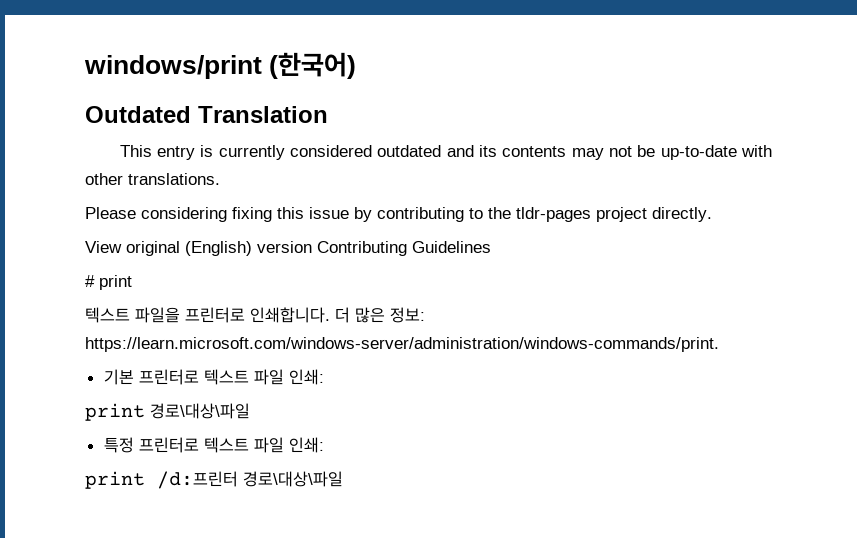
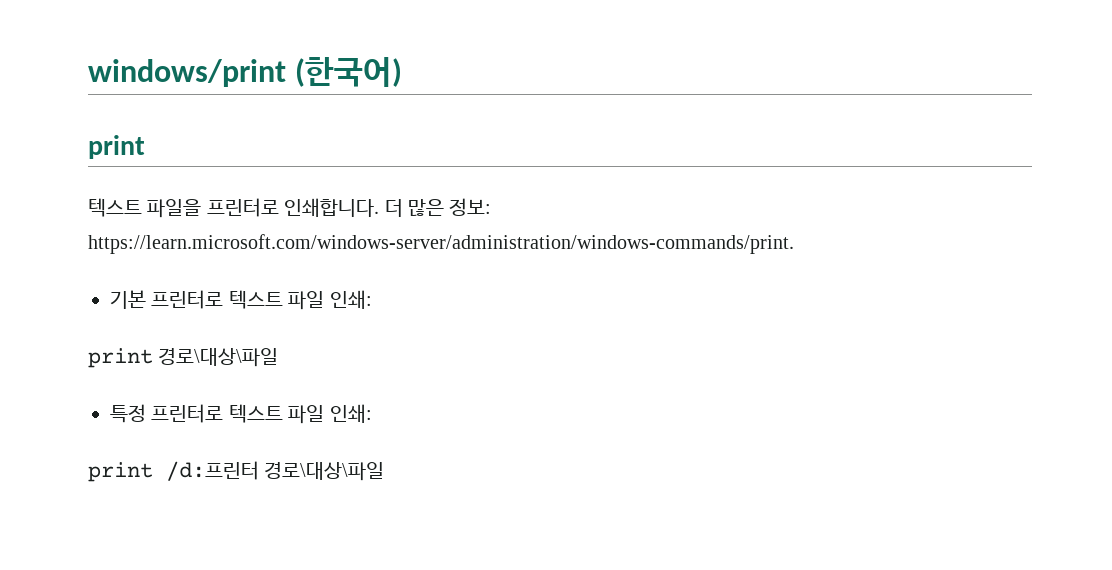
[85,106,328,123] [119,145,773,160] [85,173,220,185] [85,207,712,222] [85,241,491,256] [85,275,95,287] Outdated Translation // This entry is currently considered outdated and its contents may not be up-to-date with other translations. // Please considering fixing this issue by contributing to the tldr-pages project directly. // View original (English) version Contributing Guidelines // # -> (402, 72) none

